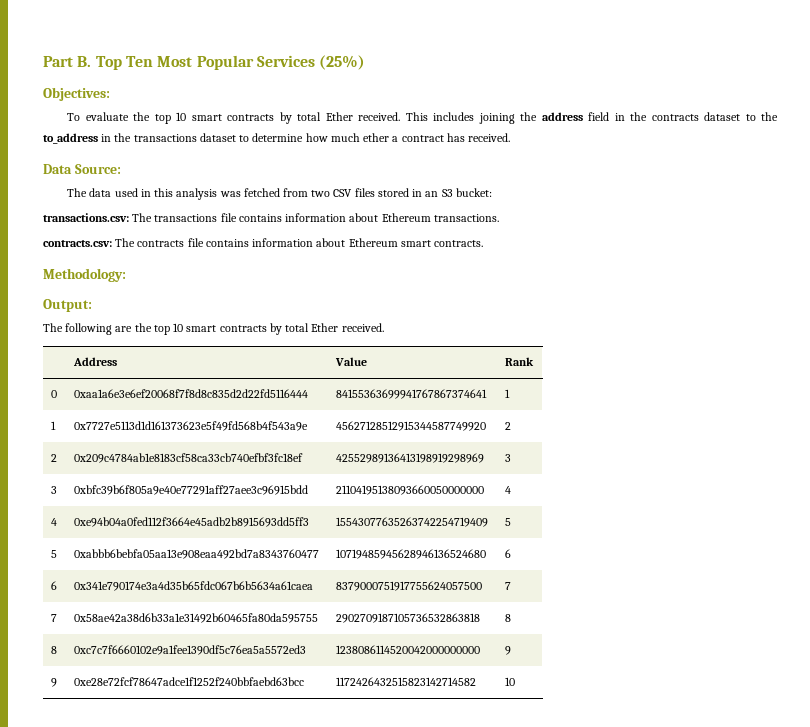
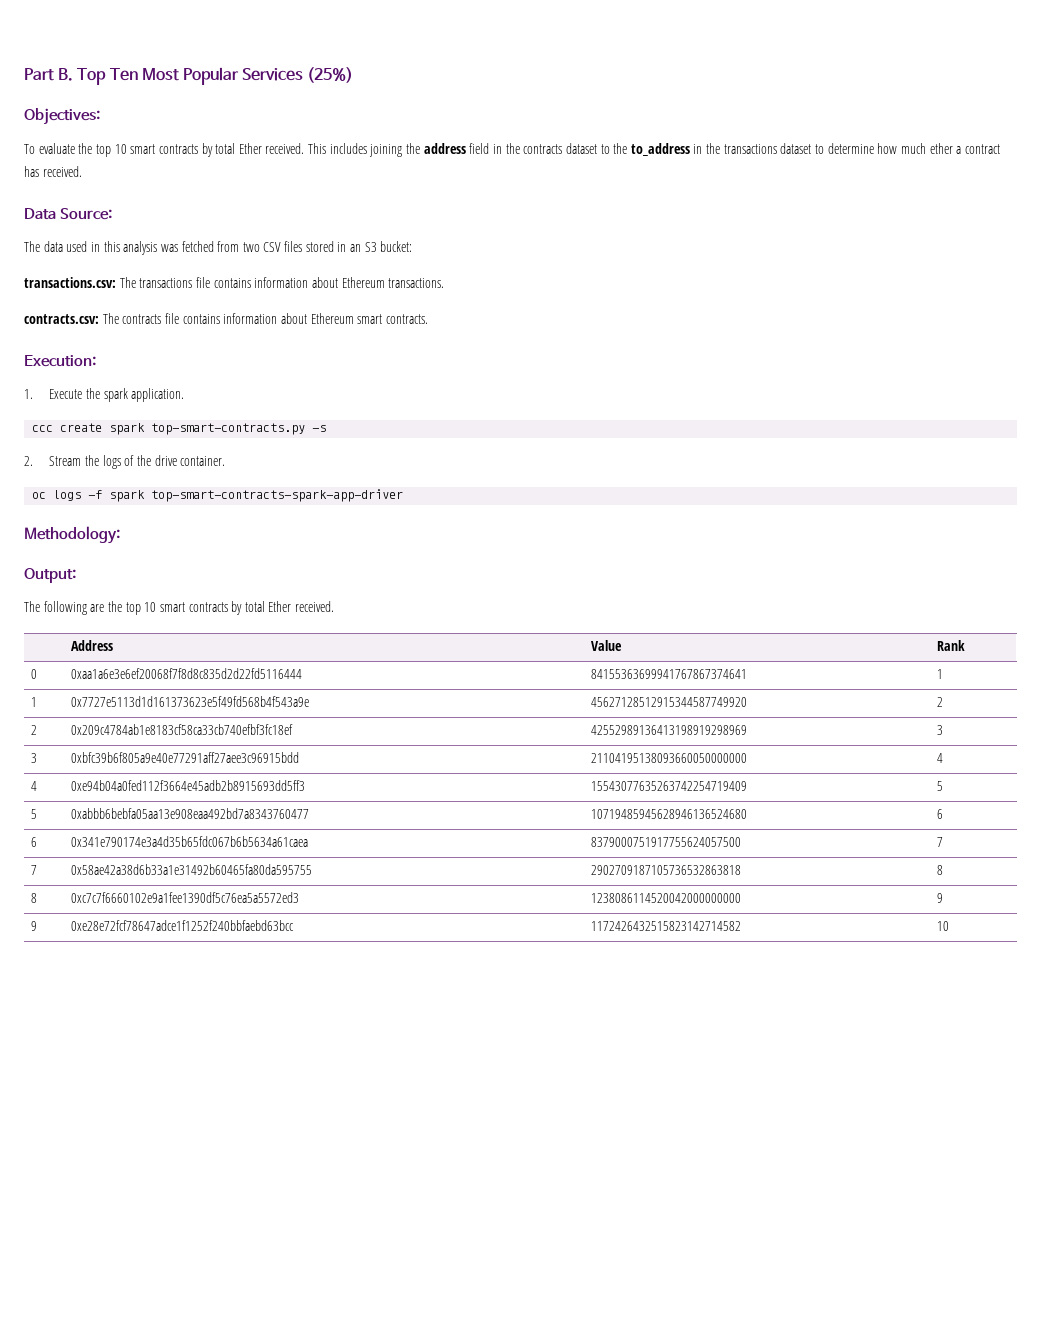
(484, 243) none -> [24,355,96,367] [24,388,185,402] [32,423,327,435] [24,455,226,469] [32,489,404,502] // Execution: // 1. Execute the spark application. // ccc create spark top-smart-contracts.py -s // 2. Stream the logs of the drive container. // oc logs -f spark top-smart-contracts-spark-app-driver

